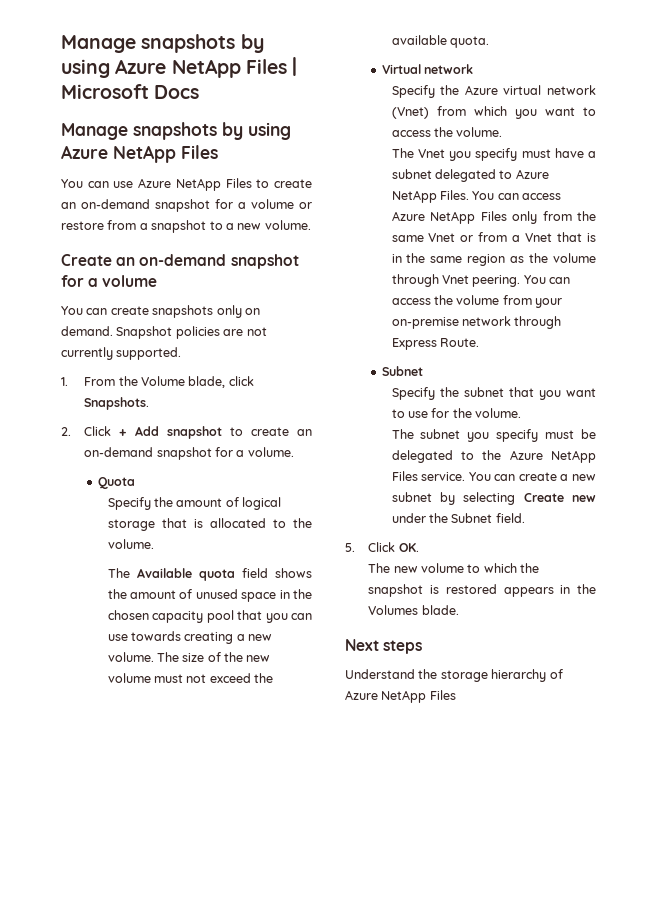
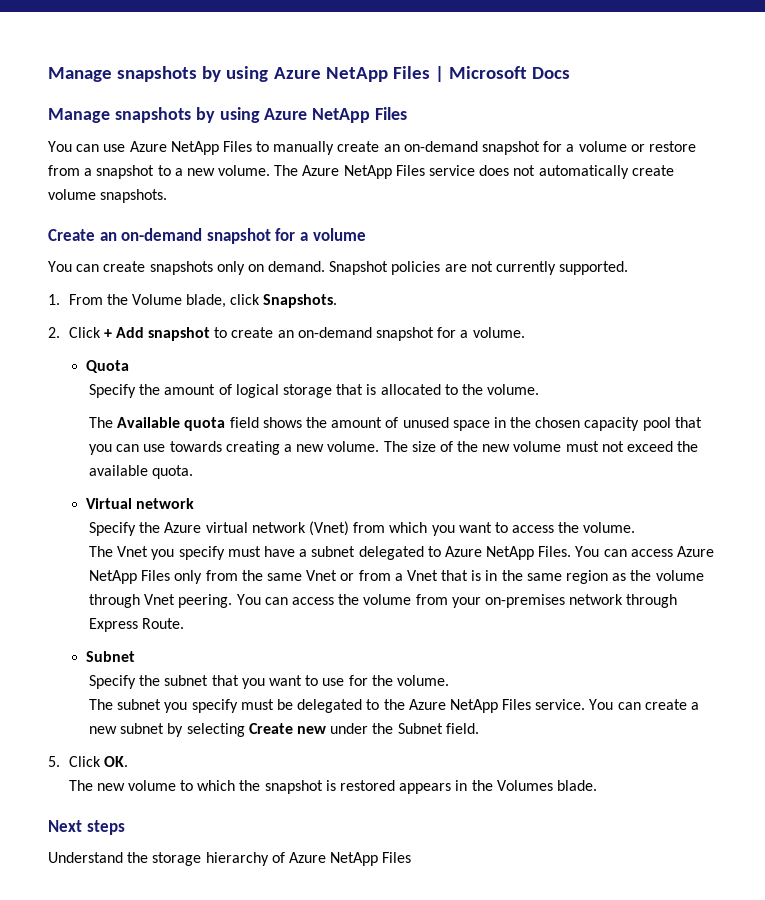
(270, 183) none -> [273,141,335,155] manually
(311, 225) none -> [274,165,674,179] [48,189,168,203] The Azure NetApp Files service does not automatically create volume snapshots.
[391,317,459,329] on-premise -> [484,594,565,608] on-premises

